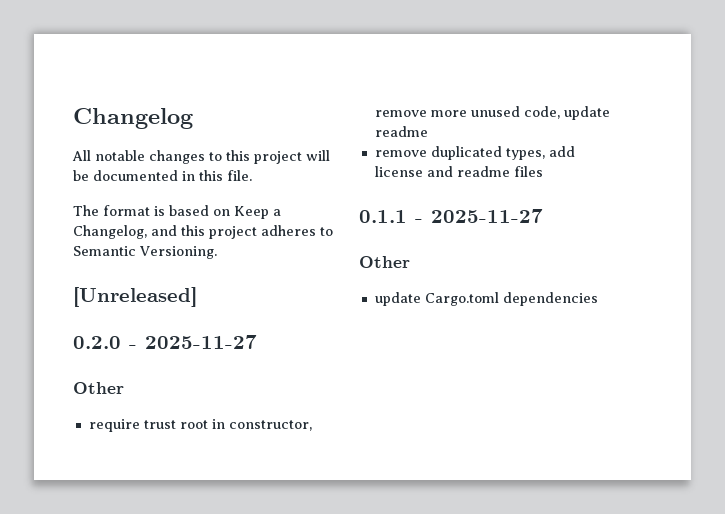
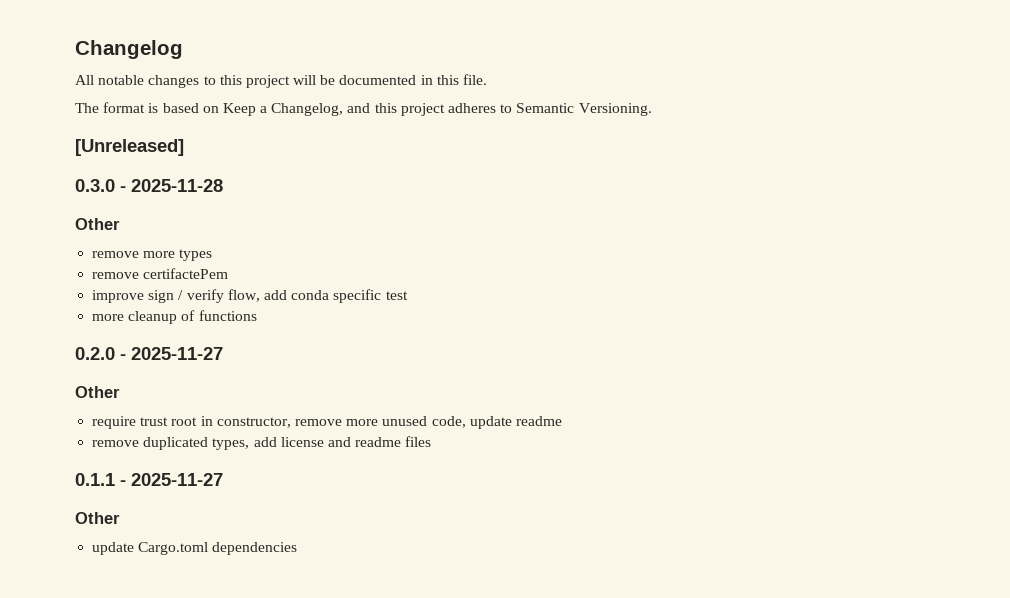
(197, 297) none -> [75,179,223,192] [75,218,120,230] [92,249,213,261] [92,268,229,279] [92,289,408,303] [92,310,257,324] // 0.3.0 - 2025-11-28 // Other // remove more types // remove certifactePem // improve sign / verify flow, add conda specific test // more cleanup of functions

